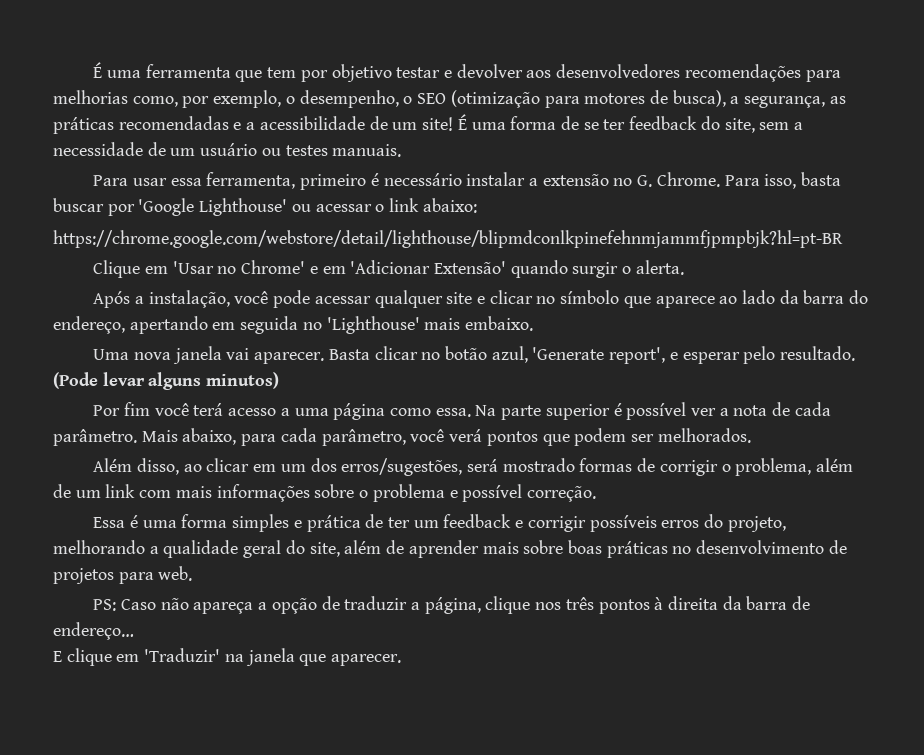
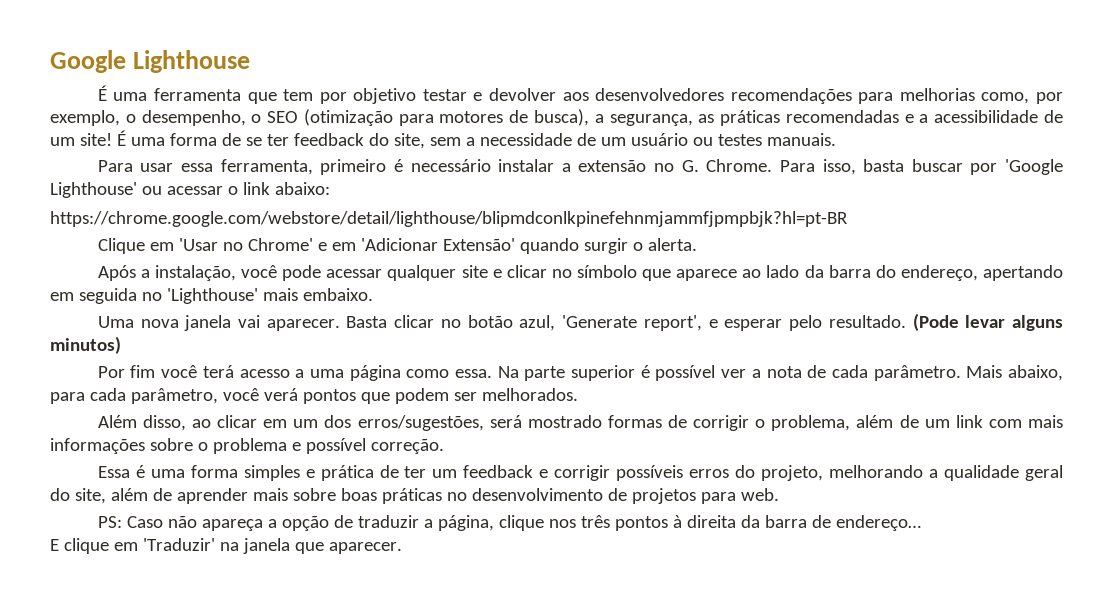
(93, 70) none -> [50,50,251,73] Google Lighthouse //

